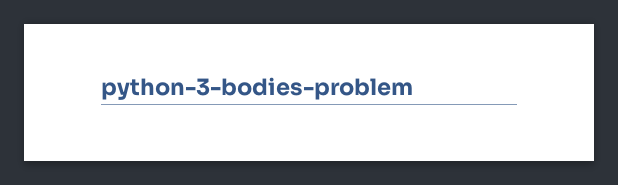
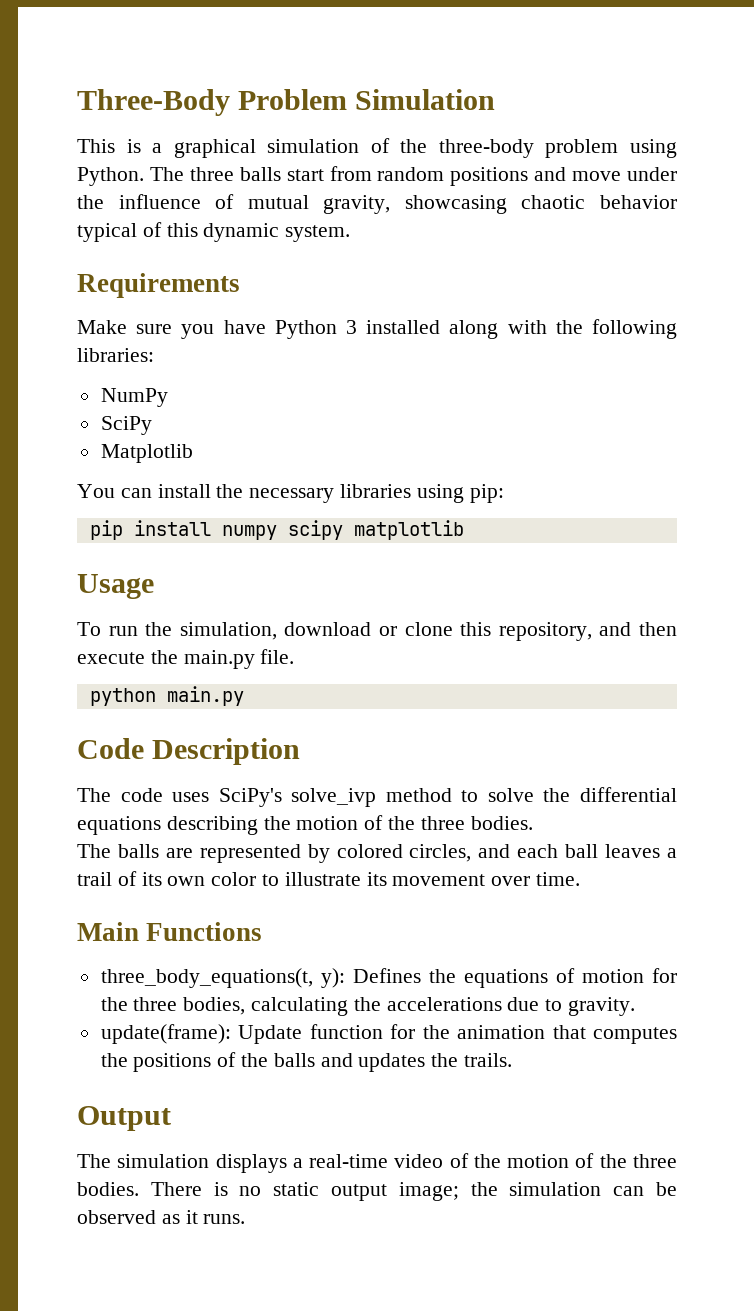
[101,77,413,100] python-3-bodies-problem -> [77,89,496,116] [77,138,677,158] [77,166,677,186] [77,194,677,214] [77,222,351,242] [77,273,240,298] [77,319,677,339] [77,348,154,362] [100,388,168,407] [100,416,152,435] [100,444,193,463] [77,484,504,503] [89,520,464,540] [77,574,154,599] [77,622,678,641] [77,649,295,669] [89,686,244,706] [77,738,301,765] [77,787,677,807] [77,815,533,835] [77,844,677,863] [77,871,581,886] [77,922,263,941] [100,968,677,988] [100,997,636,1016] [100,1024,678,1044] [100,1052,513,1072] [77,1106,171,1131] [77,1153,677,1173] [77,1182,677,1201] [77,1210,246,1224] Three-Body Problem Simulation // This is a graphical simulation of the three-body problem using Python. The three balls start from random positions and move under the influence of mutual gravity, showcasing chaotic behavior typical of this dynamic system. // Requirements // Make sure you have Python 3 installed along with the following libraries: // NumPy // SciPy // Matplotlib // You can install the necessary libraries using pip: // pip install numpy scipy matplotlib // Usage // To run the simulation, download or clone this repository, and then execute the main.py file. // python main.py // Code Description // The code uses SciPy's solve_ivp method to solve the differential equations describing the motion of the three bodies. // The balls are represented by colored circles, and each ball leaves a trail of its own color to illustrate its movement over time. // Main Functions // three_body_equations(t, y): Defines the equations of motion for the three bodies, calculating the accelerations due to gravity. // update(frame): Update function for the animation that computes the positions of the balls and updates the trails. // Output // The simulation displays a real-time video of the motion of the three bodies. There is no static output image; the simulation can be observed as it runs.

